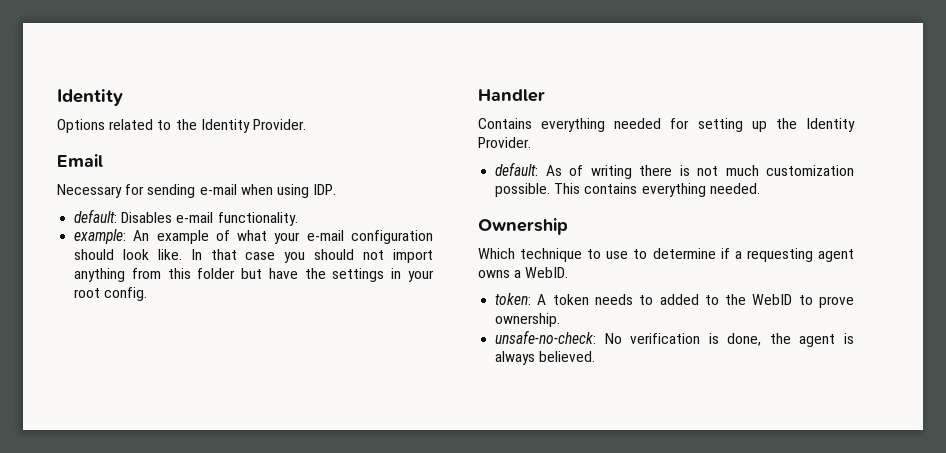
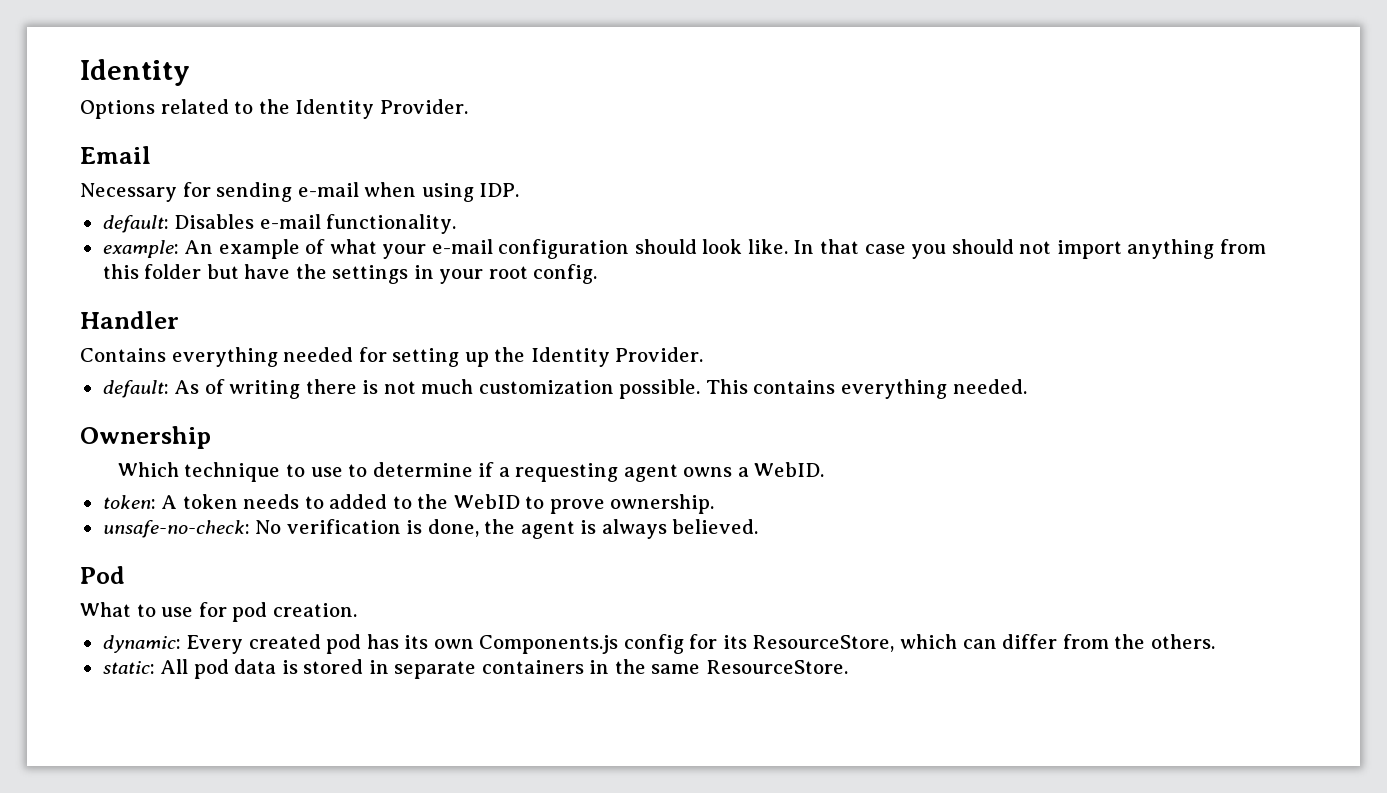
(596, 356) none -> [80,566,125,584] [80,602,357,622] [102,634,1215,654] [102,659,848,679] // Pod // What to use for pod creation. // dynamic: Every created pod has its own Components.js config for its ResourceStore, which can differ from the others. // static: All pod data is stored in separate containers in the same ResourceStore.

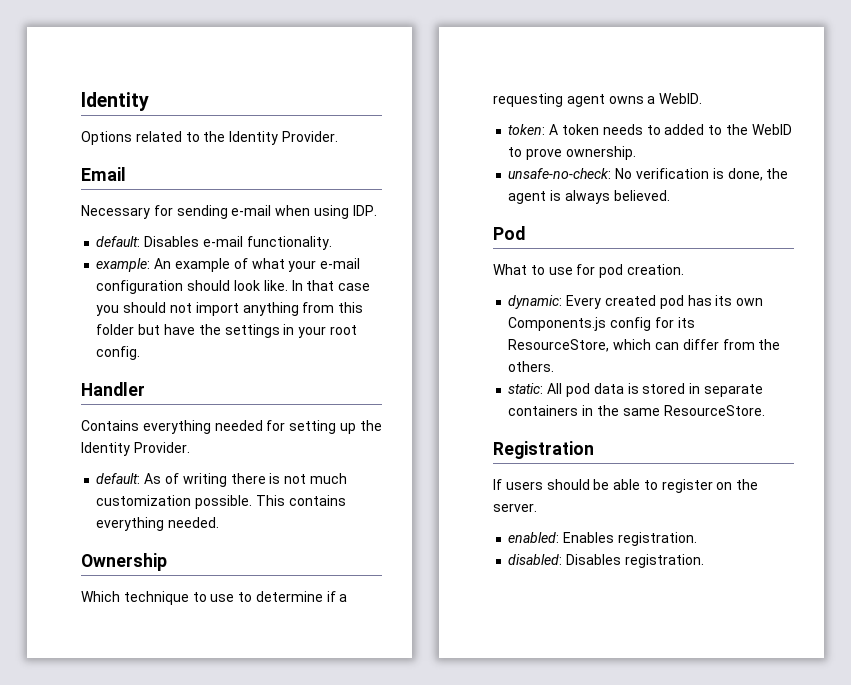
(848, 667) none -> [493,441,594,459] [493,479,759,493] [493,503,537,512] [508,532,697,546] [508,554,704,568] // Registration // If users should be able to register on the server. // enabled: Enables registration. // disabled: Disables registration.

